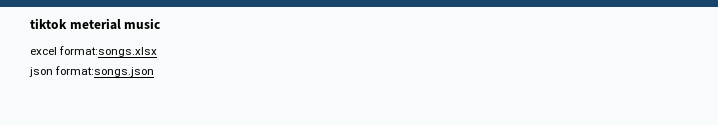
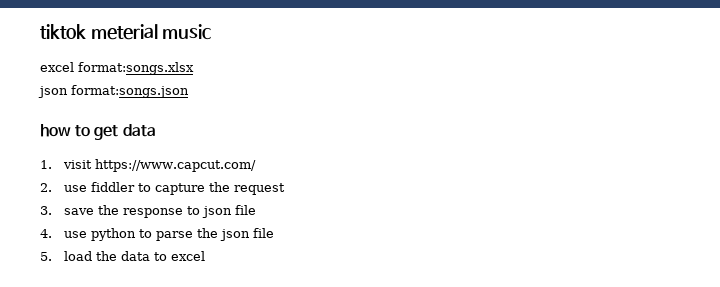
(155, 71) none -> [40,124,156,140] [40,159,256,172] [40,182,285,195] [40,205,256,218] [40,228,274,241] [40,251,205,261] // how to get data // 1. visit https://www.capcut.com/ // 2. use fiddler to capture the request // 3. save the response to json file // 4. use python to parse the json file // 5. load the data to excel

